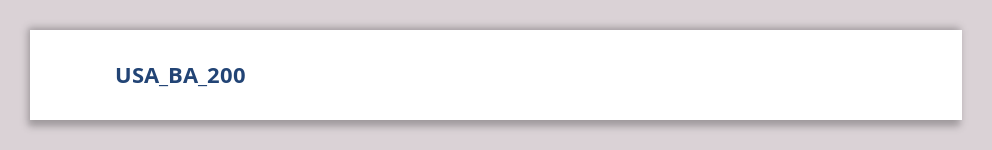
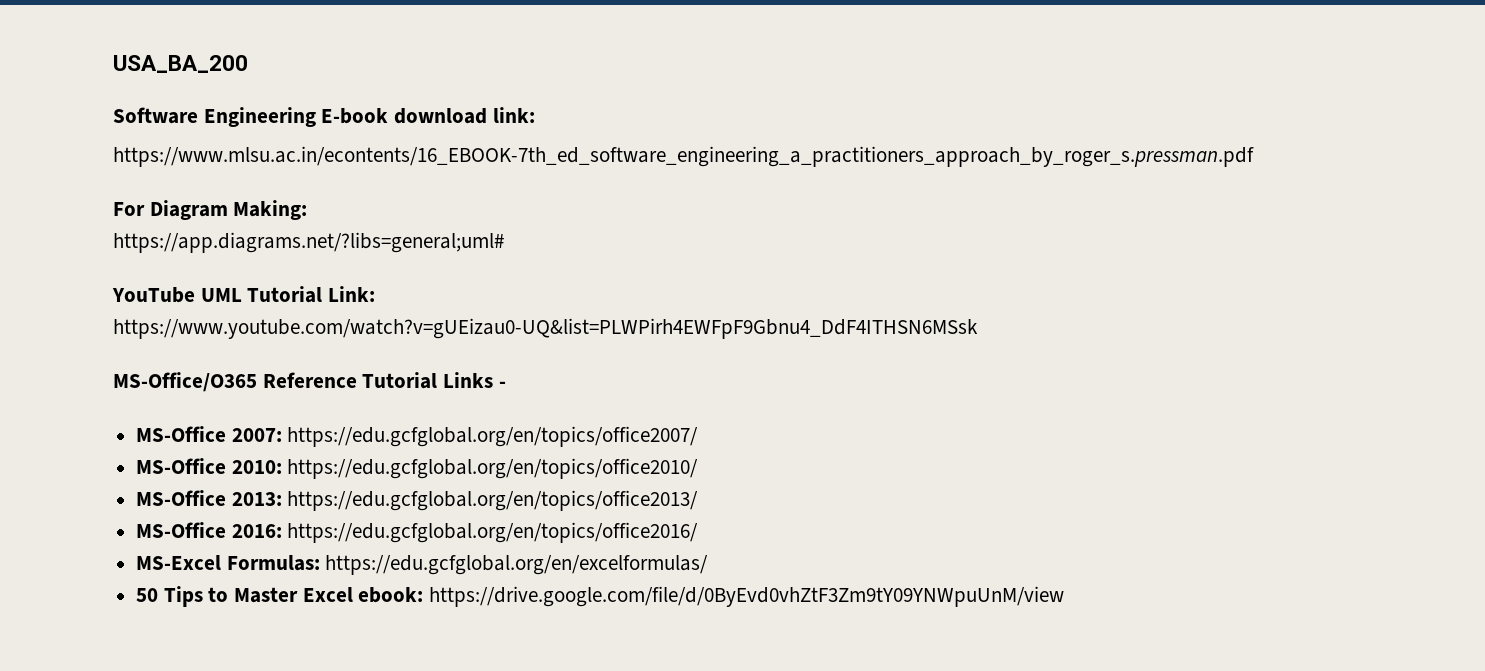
(246, 77) none -> [113,107,535,127] [113,146,1254,167] [113,200,308,220] [113,232,504,253] [112,286,376,303] [113,318,978,339] [113,372,506,392] [136,426,699,447] [136,458,699,479] [136,490,699,511] [136,522,699,543] [136,555,709,575] [136,586,1065,607] // Software Engineering E-book download link: // https://www.mlsu.ac.in/econtents/16_EBOOK-7th_ed_software_engineering_a_practitioners_approach_by_roger_s.pressman.pdf // For Diagram Making: // https://app.diagrams.net/?libs=general;uml# // YouTube UML Tutorial Link: // https://www.youtube.com/watch?v=gUEizau0-UQ&list=PLWPirh4EWFpF9Gbnu4_DdF4ITHSN6MSsk // MS-Office/O365 Reference Tutorial Links - // MS-Office 2007: https://edu.gcfglobal.org/en/topics/office2007/ // MS-Office 2010: https://edu.gcfglobal.org/en/topics/office2010/ // MS-Office 2013: https://edu.gcfglobal.org/en/topics/office2013/ // MS-Office 2016: https://edu.gcfglobal.org/en/topics/office2016/ // MS-Excel Formulas: https://edu.gcfglobal.org/en/excelformulas/ // 50 Tips to Master Excel ebook: https://drive.google.com/file/d/0ByEvd0vhZtF3Zm9tY09YNWpuUnM/view

